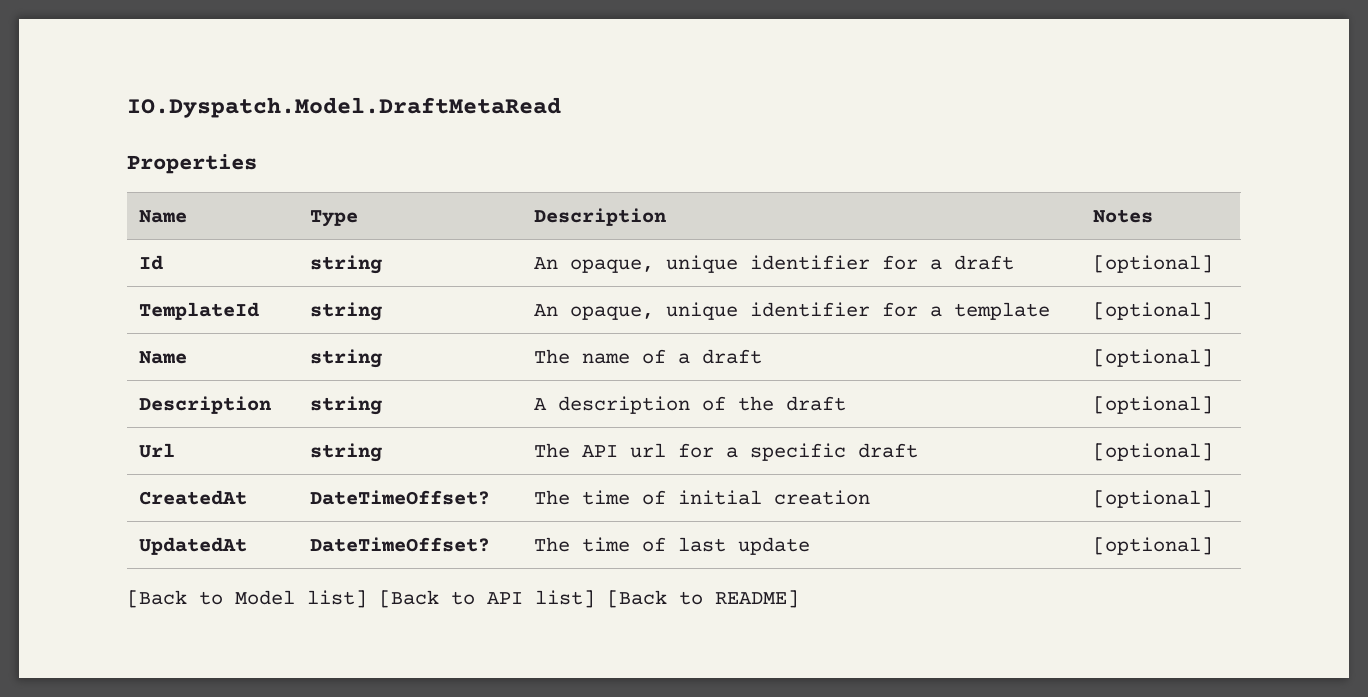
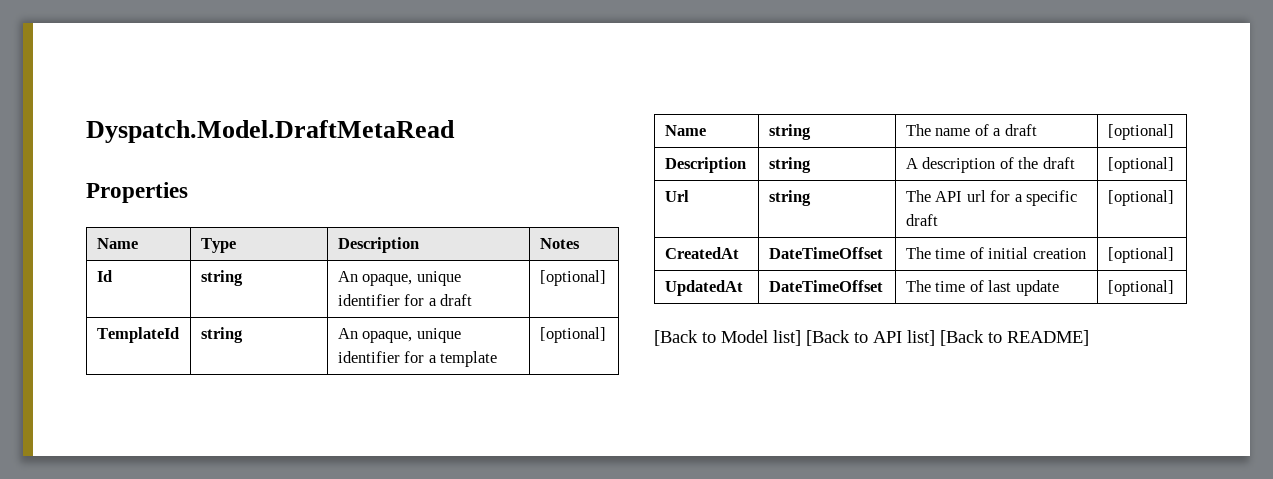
[127,97,561,118] IO.Dyspatch.Model.DraftMetaRead -> [86,120,455,143] Dyspatch.Model.DraftMetaRead
[309,490,490,505] DateTimeOffset? -> [768,247,883,259] DateTimeOffset
[309,537,490,552] DateTimeOffset? -> [768,280,883,292] DateTimeOffset

